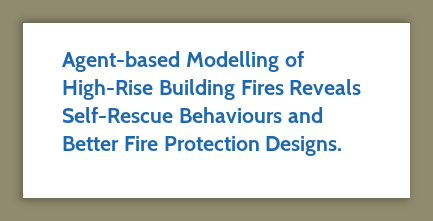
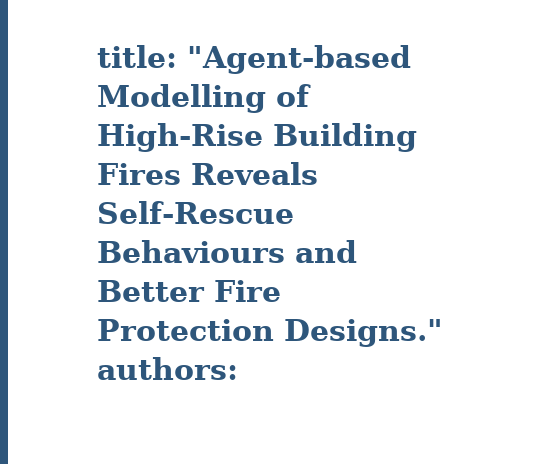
[62,51,180,72] Agent-based -> [97,45,411,74] title: "Agent-based
[265,136,343,156] Designs. -> [284,319,443,347] [97,357,238,380] Designs." authors:

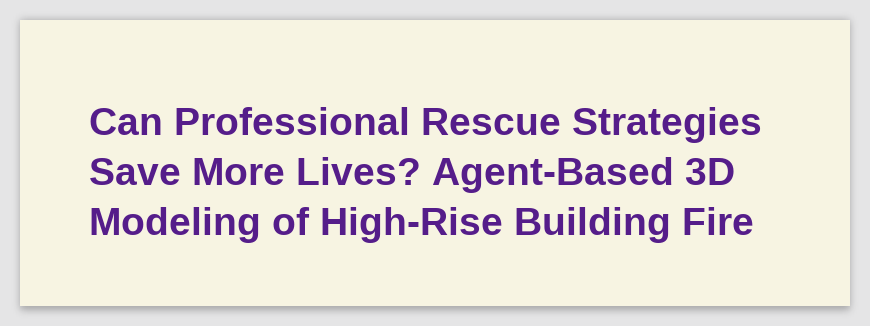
[97,45,411,74] [97,84,311,113] [97,123,417,152] [97,162,318,185] [97,201,294,224] [97,240,357,263] [97,280,281,302] [97,319,443,347] [97,357,238,380] title: "Agent-based Modelling of High-Rise Building Fires Reveals Self-Rescue Behaviours and Better Fire Protection Designs." authors: -> [89,107,762,143] [89,157,735,193] [89,207,754,243] Can Professional Rescue Strategies Save More Lives? Agent-Based 3D Modeling of High-Rise Building Fire

